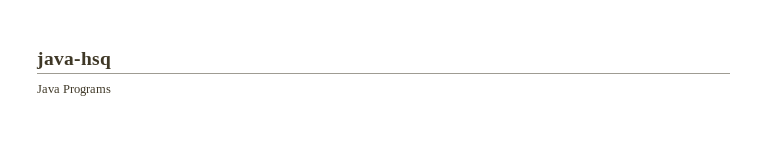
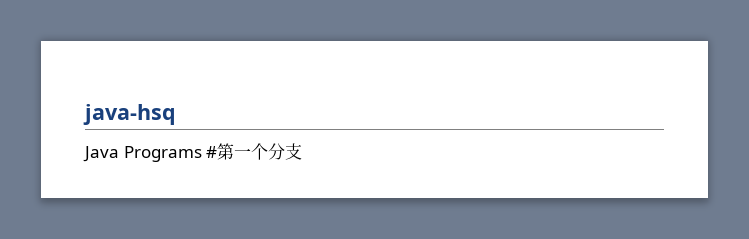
(112, 90) none -> [206,143,303,160] #第一个分支

